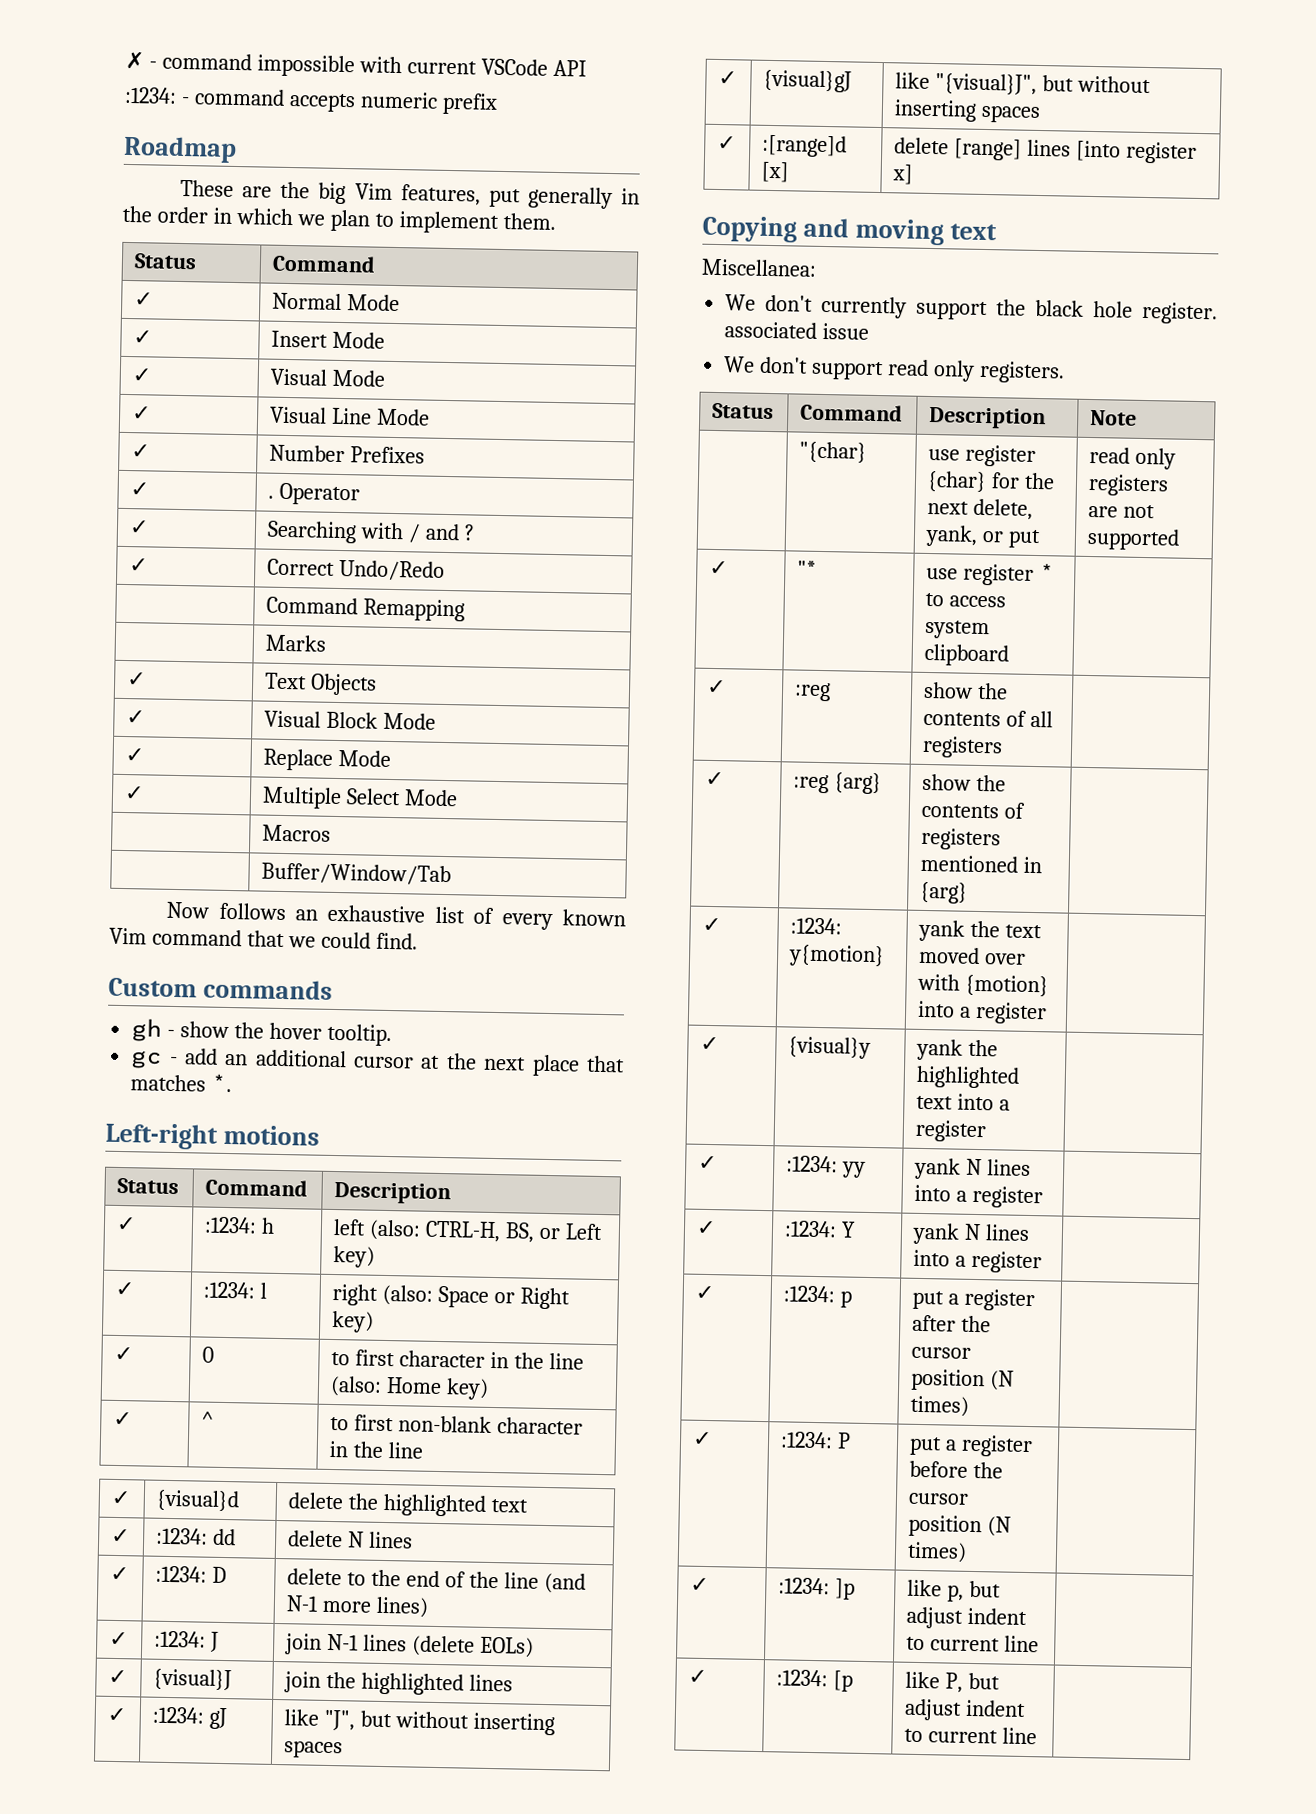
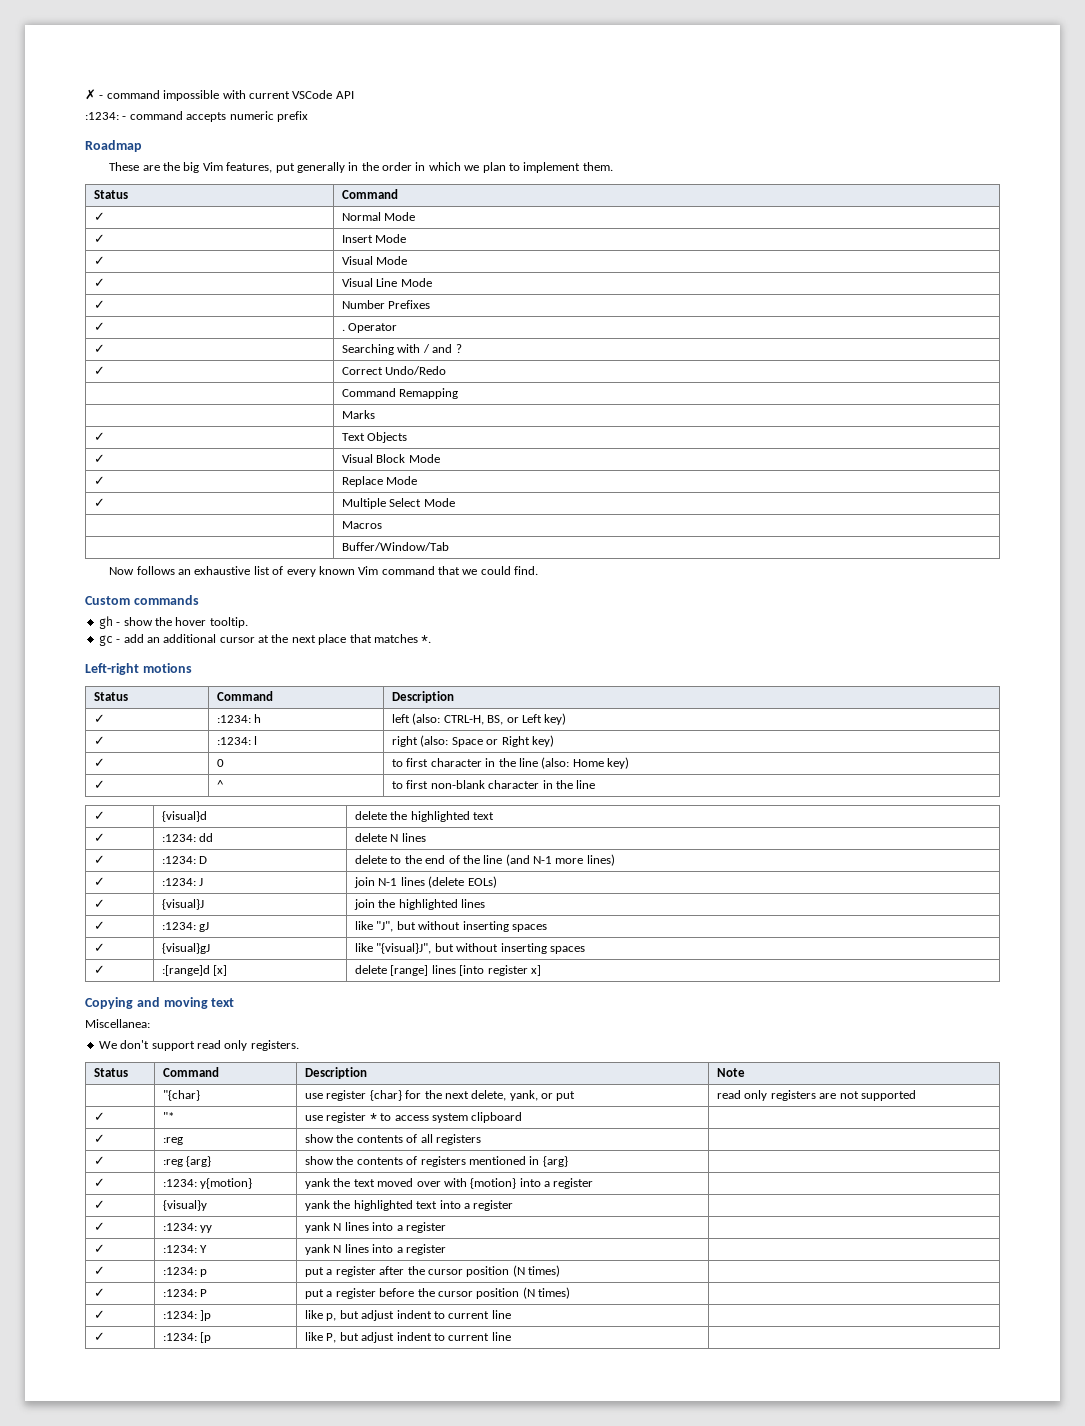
[725,294,1218,325] [724,321,870,340] // We don't currently support the black hole register. associated issue -> (150, 1023) none

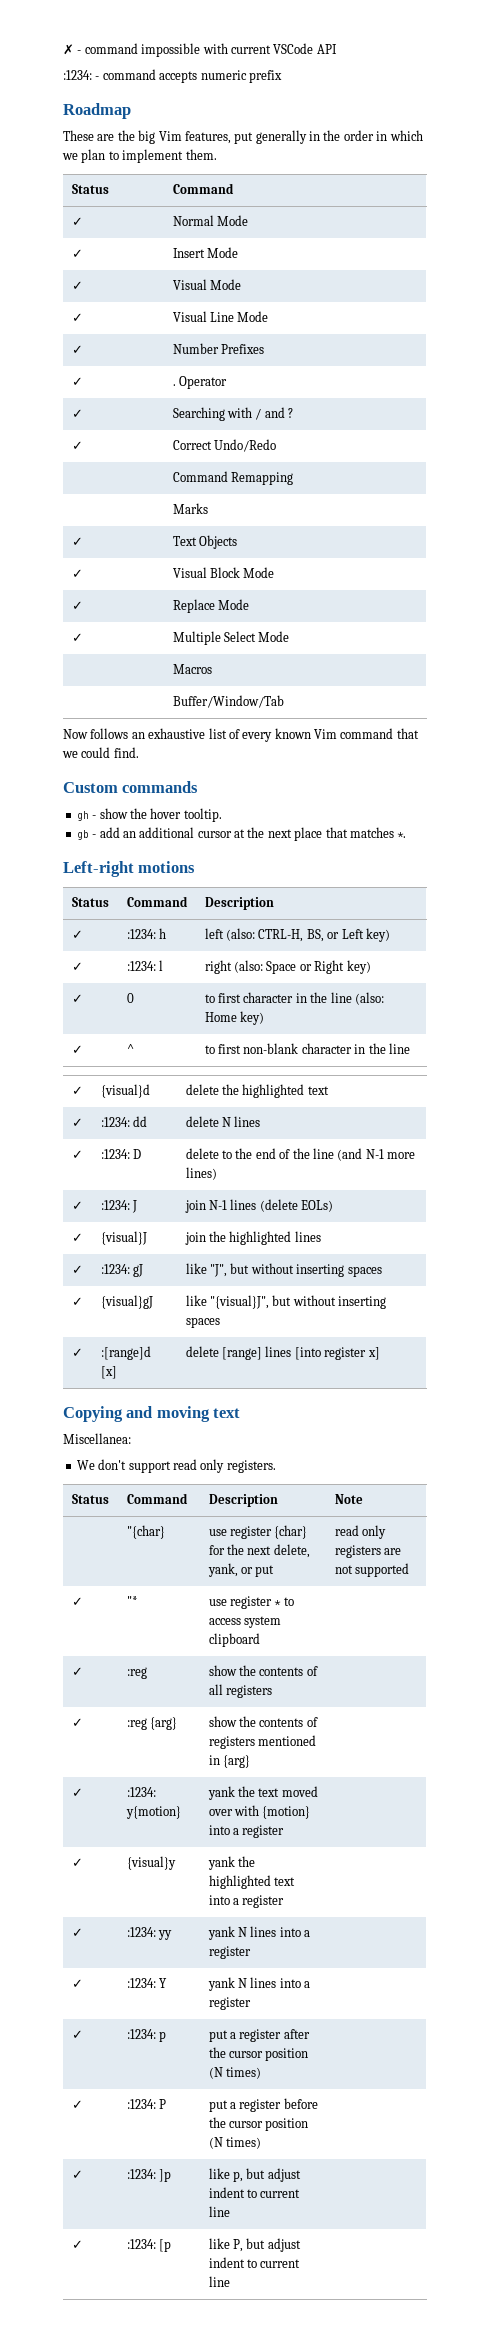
[98,635,113,646] gc -> [76,830,89,840] gb

